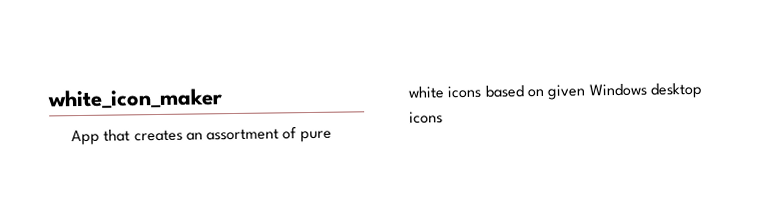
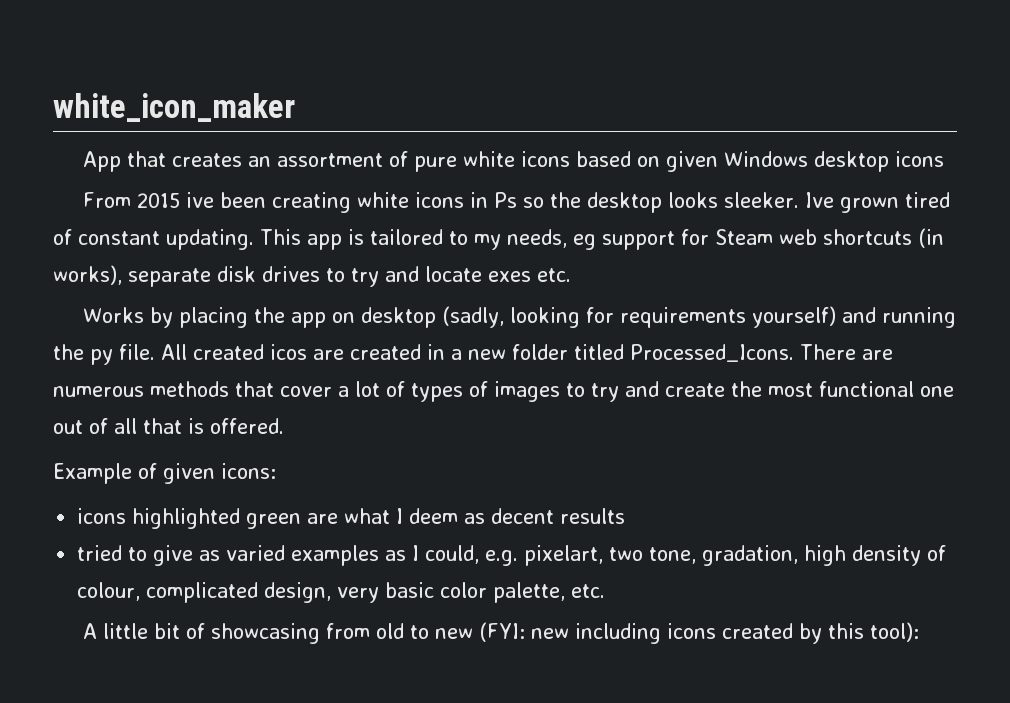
(443, 117) none -> [82,192,950,213] [53,228,944,250] [53,265,571,287] [82,306,956,328] [53,344,893,365] [53,381,954,402] [53,418,284,434] [53,463,276,484] [77,508,626,529] [77,545,947,566] [77,582,606,603] [82,622,919,644] // From 2015 ive been creating white icons in Ps so the desktop looks sleeker. Ive grown tired of constant updating. This app is tailored to my needs, eg support for Steam web shortcuts (in works), separate disk drives to try and locate exes etc. // Works by placing the app on desktop (sadly, looking for requirements yourself) and running the py file. All created icos are created in a new folder titled Processed_Icons. There are numerous methods that cover a lot of types of images to try and create the most functional one out of all that is offered. // Example of given icons: // icons highlighted green are what I deem as decent results // tried to give as varied examples as I could, e.g. pixelart, two tone, gradation, high density of colour, complicated design, very basic color palette, etc. // A little bit of showcasing from old to new (FYI: new including icons created by this tool):

